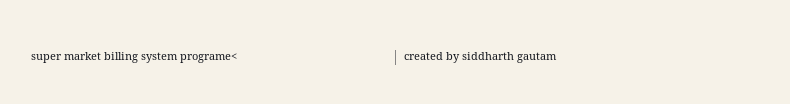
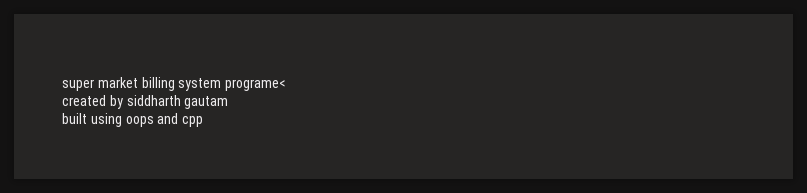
(557, 57) none -> [62,113,204,127] // built using oops and cpp

